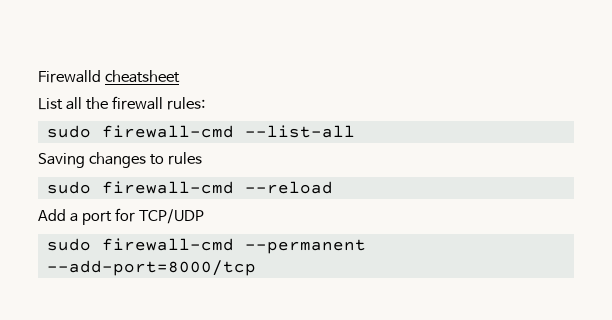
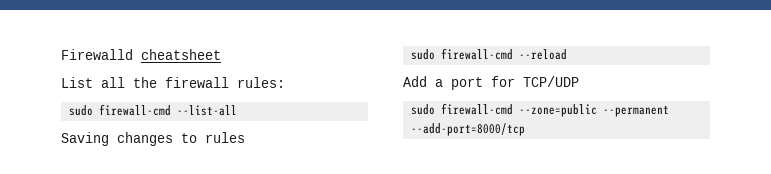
(234, 244) none -> [519,104,598,117] --zone=public

